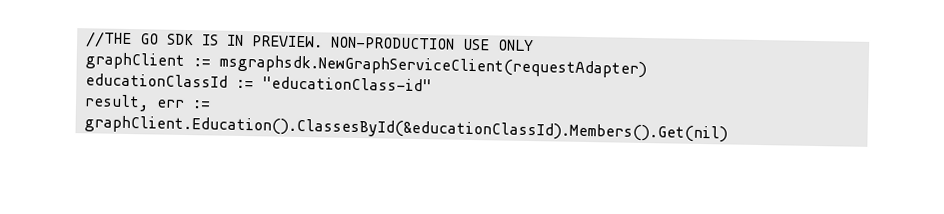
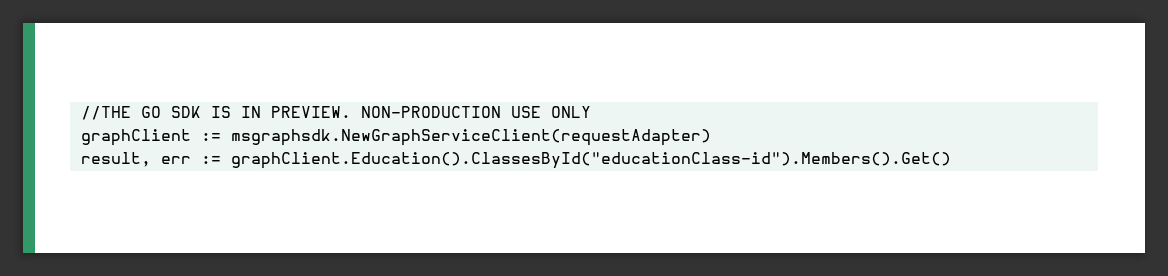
[84,73,432,92] // educationClassId := "educationClass-id" -> (712, 137) none
[83,115,728,143] graphClient.Education().ClassesById(&educationClassId).Members().Get(nil) -> [231,152,952,169] graphClient.Education().ClassesById("educationClass-id").Members().Get()

